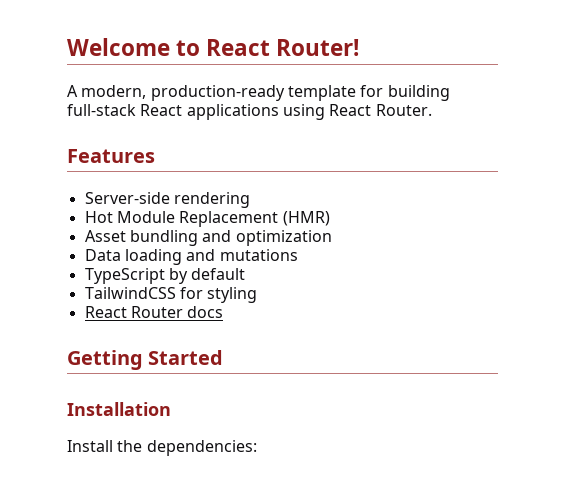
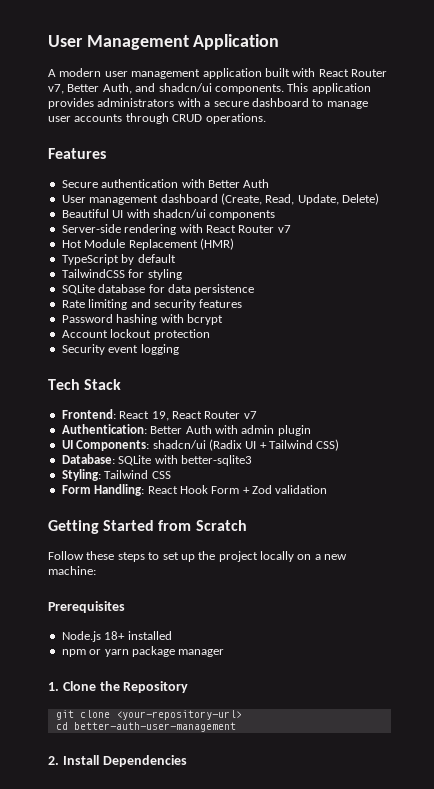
[67,38,360,56] [67,85,450,101] [67,104,432,120] [67,149,155,163] [84,192,250,208] [84,211,330,227] [84,230,332,246] [84,249,298,265] Welcome to React Router! // A modern, production-ready template for building full-stack React applications using React Router. // Features // Server-side rendering // Hot Module Replacement (HMR) // Asset bundling and optimization // Data loading and mutations -> [48,34,280,50] [48,68,387,79] [48,83,371,94] [48,98,368,109] [48,113,266,124] [48,148,106,159] [61,179,270,188] [61,193,379,205] [61,209,276,220] [61,224,291,235] [61,238,234,250] User Management Application // A modern user management application built with React Router v7, Better Auth, and shadcn/ui components. This application provides administrators with a secure dashboard to manage user accounts through CRUD operations. // Features // Secure authentication with Better Auth // User management dashboard (Create, Read, Update, Delete) // Beautiful UI with shadcn/ui components // Server-side rendering with React Router v7 // Hot Module Replacement (HMR)
[84,306,224,318] [67,350,224,370] [67,402,171,416] [67,440,257,456] React Router docs // Getting Started // Installation // Install the dependencies: -> [61,284,255,295] [61,299,243,310] [61,314,223,325] [61,329,210,340] [61,344,179,355] [48,379,122,390] [61,409,257,421] [61,424,311,436] [61,439,340,451] [61,454,252,466] [61,469,171,481] [61,484,328,496] [48,520,247,534] [48,551,348,562] [48,566,96,575] [48,601,125,613] [61,631,172,642] [61,646,225,657] [48,681,189,693] [55,710,242,720] [55,722,236,732] [48,755,187,767] SQLite database for data persistence // Rate limiting and security features // Password hashing with bcrypt // Account lockout protection // Security event logging // Tech Stack // Frontend: React 19, React Router v7 // Authentication: Better Auth with admin plugin // UI Components: shadcn/ui (Radix UI + Tailwind CSS) // Database: SQLite with better-sqlite3 // Styling: Tailwind CSS // Form Handling: React Hook Form + Zod validation // Getting Started from Scratch // Follow these steps to set up the project locally on a new machine: // Prerequisites // Node.js 18+ installed // npm or yarn package manager // 1. Clone the Repository // git clone <your-repository-url> // cd better-auth-user-management // 2. Install Dependencies

